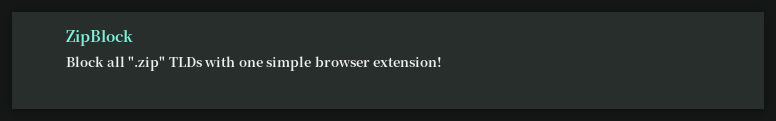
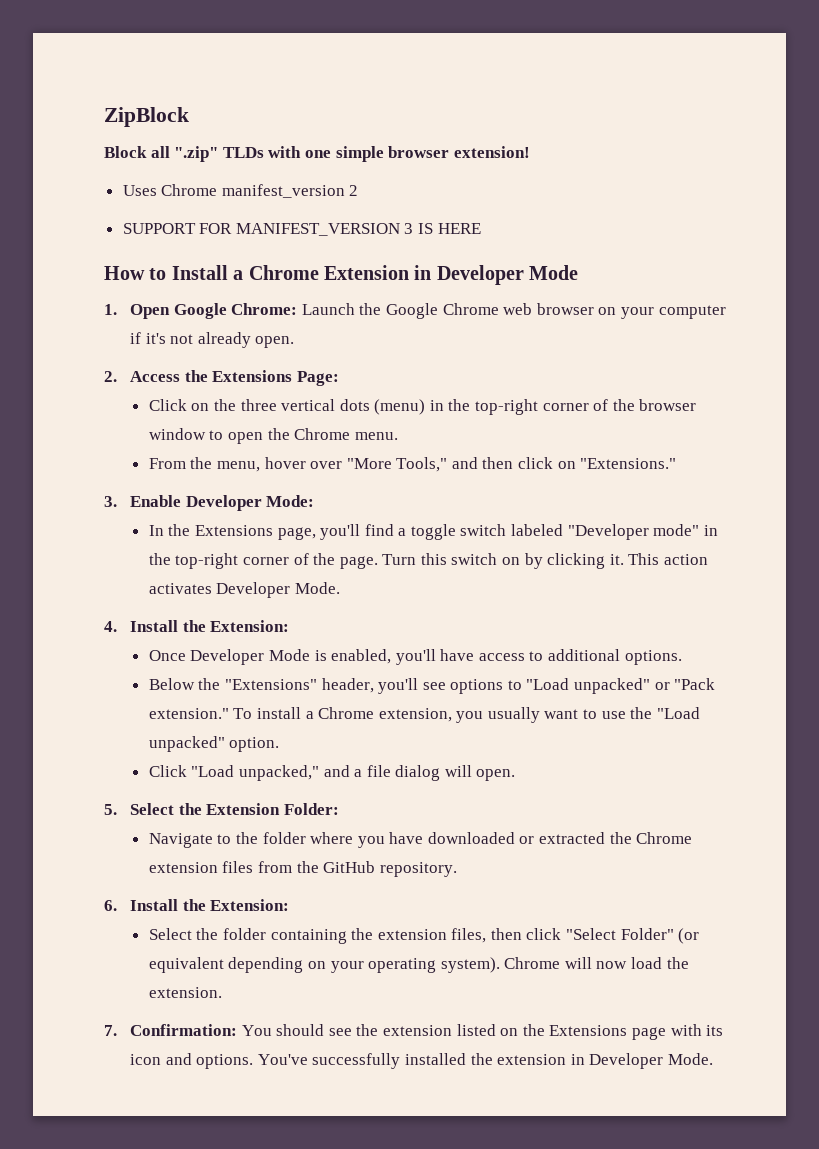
(443, 62) none -> [122,184,359,198] [122,223,481,236] [104,265,579,285] [104,303,726,319] [130,332,295,348] [104,370,339,386] [148,399,697,415] [148,428,398,444] [148,457,677,472] [104,495,315,511] [148,524,718,540] [148,553,709,569] [148,582,340,598] [104,620,290,632] [148,649,682,665] [148,678,716,694] [148,707,700,723] [148,736,280,752] [148,765,516,781] [104,803,339,815] [148,832,693,848] [148,861,457,877] [104,899,290,911] [148,928,700,944] [148,957,689,973] [148,987,222,998] [104,1024,724,1040] [130,1053,713,1069] // Uses Chrome manifest_version 2 // SUPPORT FOR MANIFEST_VERSION 3 IS HERE // How to Install a Chrome Extension in Developer Mode // 1. Open Google Chrome: Launch the Google Chrome web browser on your computer if it's not already open. // 2. Access the Extensions Page: // Click on the three vertical dots (menu) in the top-right corner of the browser window to open the Chrome menu. // From the menu, hover over "More Tools," and then click on "Extensions." // 3. Enable Developer Mode: // In the Extensions page, you'll find a toggle switch labeled "Developer mode" in the top-right corner of the page. Turn this switch on by clicking it. This action activates Developer Mode. // 4. Install the Extension: // Once Developer Mode is enabled, you'll have access to additional options. // Below the "Extensions" header, you'll see options to "Load unpacked" or "Pack extension." To install a Chrome extension, you usually want to use the "Load unpacked" option. // Click "Load unpacked," and a file dialog will open. // 5. Select the Extension Folder: // Navigate to the folder where you have downloaded or extracted the Chrome extension files from the GitHub repository. // 6. Install the Extension: // Select the folder containing the extension files, then click "Select Folder" (or equivalent depending on your operating system). Chrome will now load the extension. // 7. Confirmation: You should see the extension listed on the Extensions page with its icon and options. You've successfully installed the extension in Developer Mode.

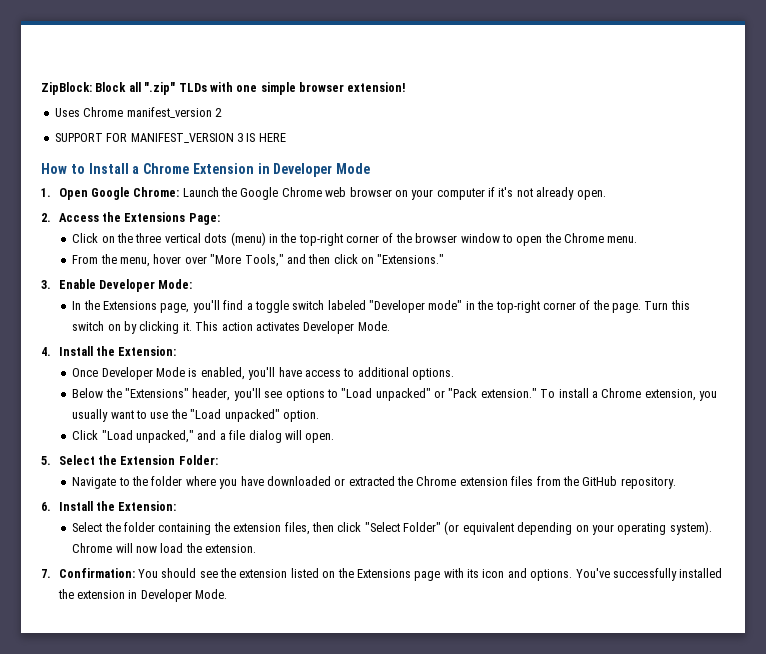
[104,107,189,127] ZipBlock // -> [41,82,92,95] ZipBlock:

